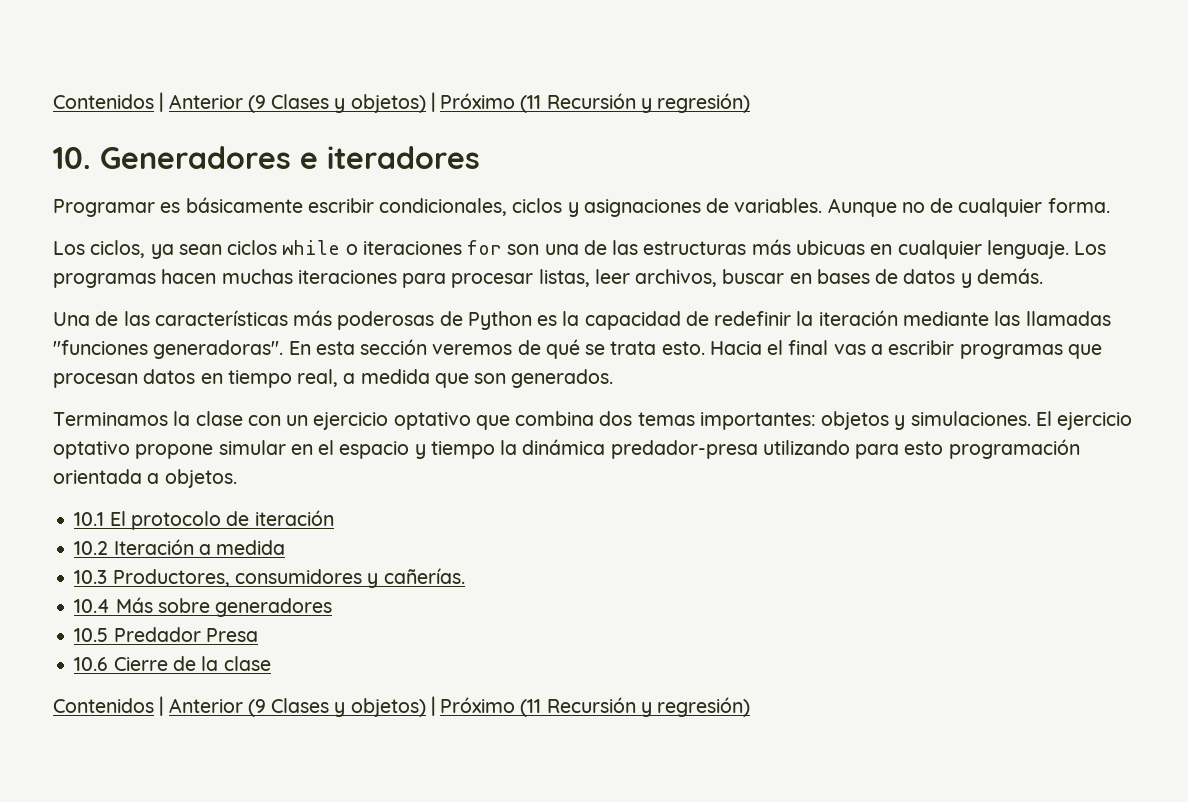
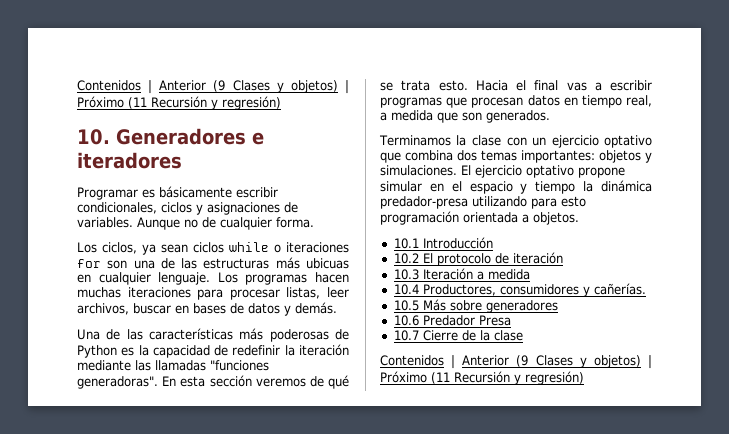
(105, 519) none -> [422,237,493,249] [393,253,419,264] Introducción // 10.2
[74,541,109,555] 10.2 -> [393,269,419,280] 10.3
[74,570,108,584] 10.3 -> [393,284,419,295] 10.4
[74,599,111,613] 10.4 -> [393,300,419,311] 10.5
[74,628,109,642] 10.5 -> [393,315,419,326] 10.6
[74,657,109,671] 10.6 -> [393,330,419,341] 10.7

